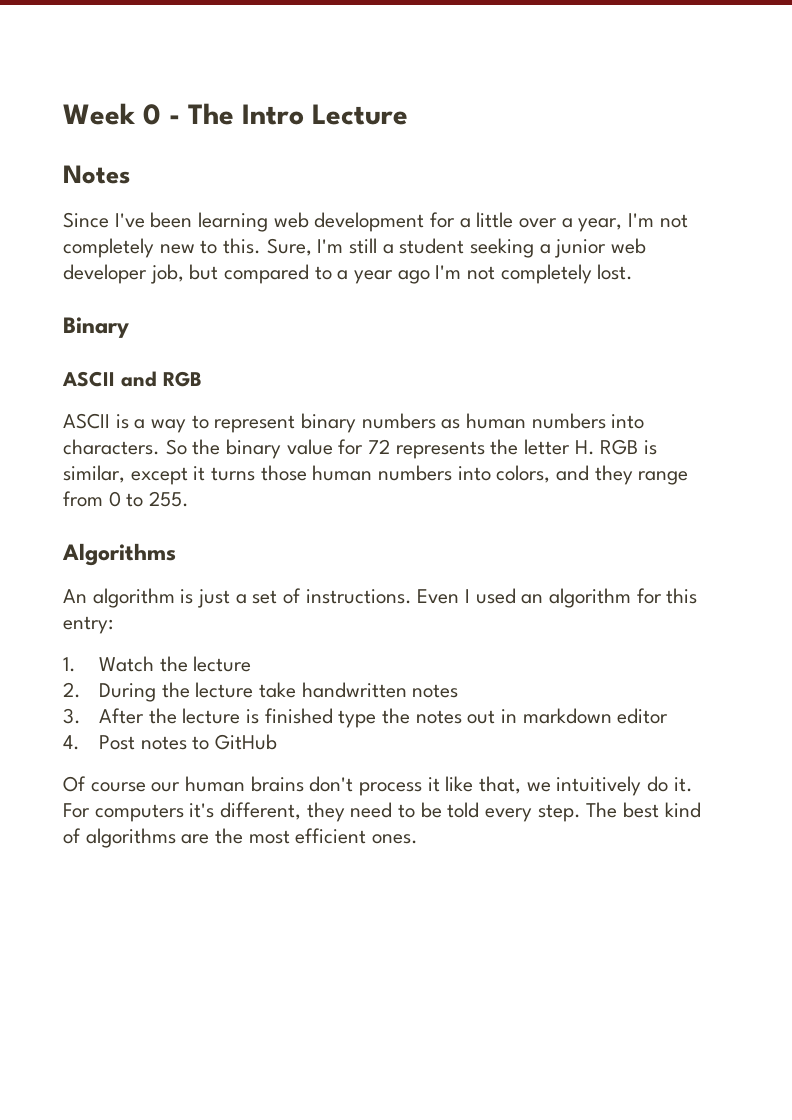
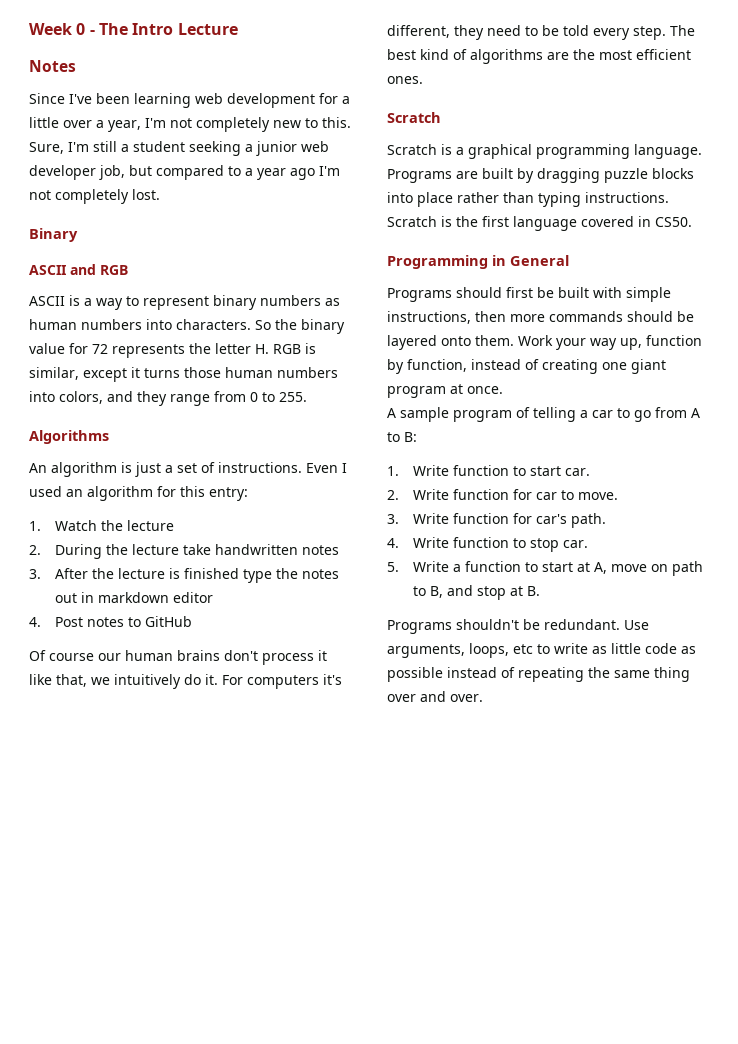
(419, 839) none -> [387,112,441,123] [387,144,702,159] [387,168,694,183] [387,192,669,207] [387,216,692,231] [387,255,569,269] [387,287,671,302] [387,311,694,324] [387,335,702,350] [387,359,666,374] [387,384,503,398] [387,407,700,422] [387,432,417,442] [387,465,590,476] [387,489,618,500] [387,513,606,528] [387,537,588,552] [387,561,703,576] [412,585,540,600] [387,619,649,634] [387,643,696,658] [387,667,690,682] [387,691,483,702] // Scratch // Scratch is a graphical programming language. Programs are built by dragging puzzle blocks into place rather than typing instructions. Scratch is the first language covered in CS50. // Programming in General // Programs should first be built with simple instructions, then more commands should be layered onto them. Work your way up, function by function, instead of creating one giant program at once. // A sample program of telling a car to go from A to B: // 1. Write function to start car. // 2. Write function for car to move. // 3. Write function for car's path. // 4. Write function to stop car. // 5. Write a function to start at A, move on path to B, and stop at B. // Programs shouldn't be redundant. Use arguments, loops, etc to write as little code as possible instead of repeating the same thing over and over.

